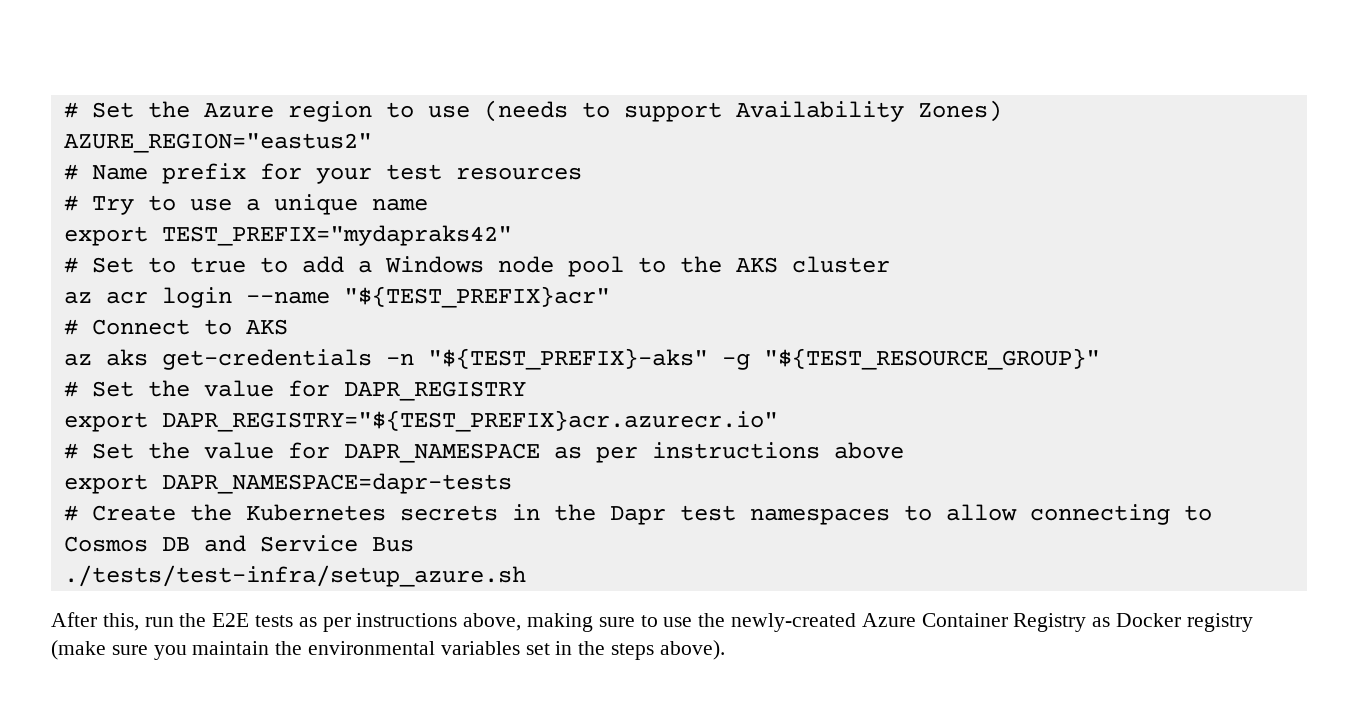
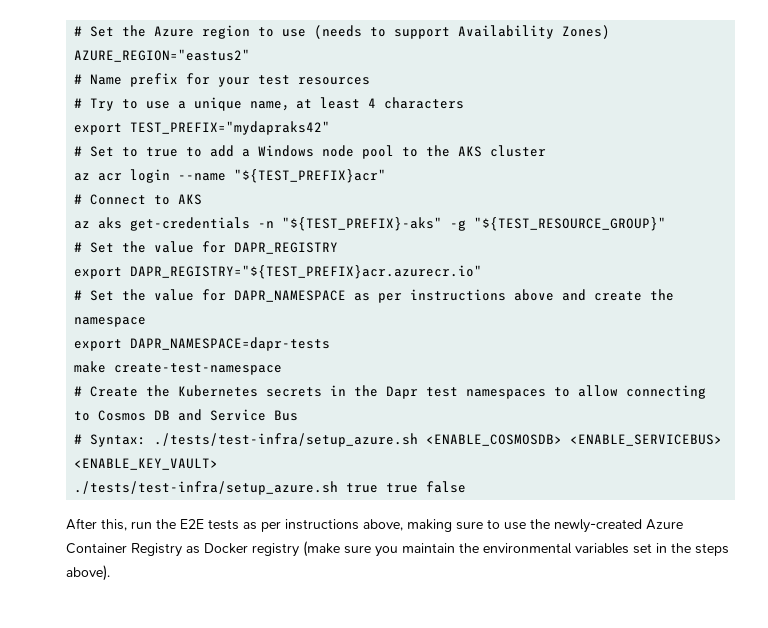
(428, 204) none -> [282,97,465,111] ，at least 4 characters
(904, 450) none -> [562,289,675,301] [74,317,147,327] and create the namespace
(512, 483) none -> [74,361,283,375] // make create-test-namespace
[63,565,526,587] ./tests/test-infra/setup_azure.sh -> [74,433,723,447] [74,458,219,470] [74,481,467,495] # Syntax: ./tests/test-infra/setup_azure.sh <ENABLE_COSMOSDB> <ENABLE_SERVICEBUS> <ENABLE_KEY_VAULT> // ./tests/test-infra/setup_azure.sh true true false

